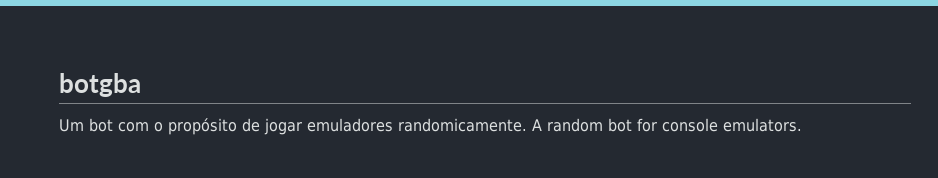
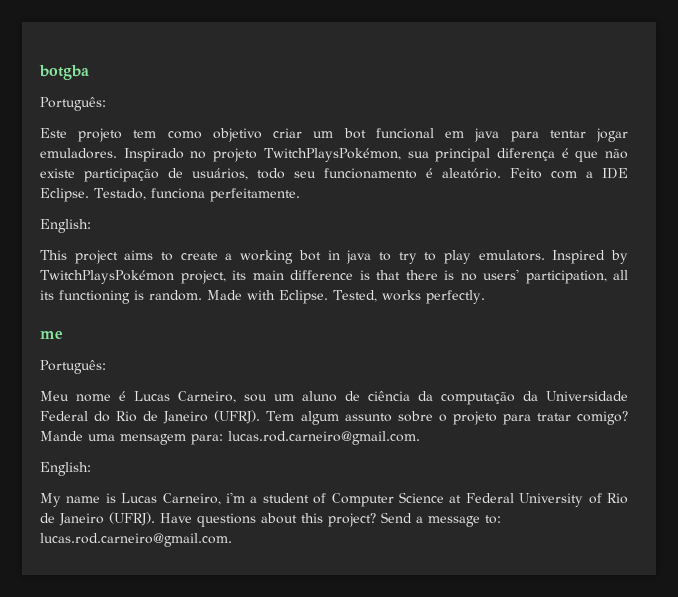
[59,118,802,135] Um bot com o propósito de jogar emuladores randomicamente. A random bot for console emulators. -> [40,97,106,111] [40,128,628,142] [40,148,628,162] [40,168,628,182] [40,188,300,202] [40,219,91,233] [40,250,628,264] [40,269,628,284] [40,290,485,304] [40,331,63,339] [40,360,106,374] [40,391,628,405] [40,410,629,425] [40,431,420,445] [40,462,91,476] [40,492,628,507] [40,512,501,527] [40,533,232,547] Português: // Este projeto tem como objetivo criar um bot funcional em java para tentar jogar emuladores. Inspirado no projeto TwitchPlaysPokémon, sua principal diferença é que não existe participação de usuários, todo seu funcionamento é aleatório. Feito com a IDE Eclipse. Testado, funciona perfeitamente. // English: // This project aims to create a working bot in java to try to play emulators. Inspired by TwitchPlaysPokémon project, its main difference is that there is no users' participation, all its functioning is random. Made with Eclipse. Tested, works perfectly. // me // Português: // Meu nome é Lucas Carneiro, sou um aluno de ciência da computação da Universidade Federal do Rio de Janeiro (UFRJ). Tem algum assunto sobre o projeto para tratar comigo? Mande uma mensagem para: lucas.rod.carneiro@gmail.com. // English: // My name is Lucas Carneiro, i'm a student of Computer Science at Federal University of Rio de Janeiro (UFRJ). Have questions about this project? Send a message to: lucas.rod.carneiro@gmail.com.

